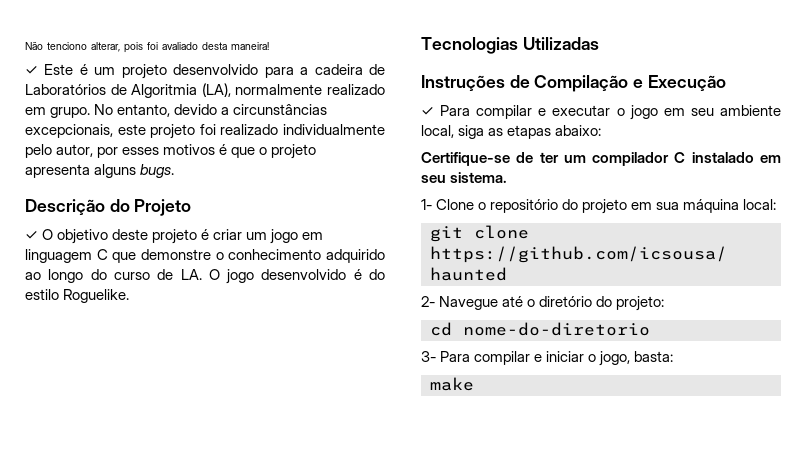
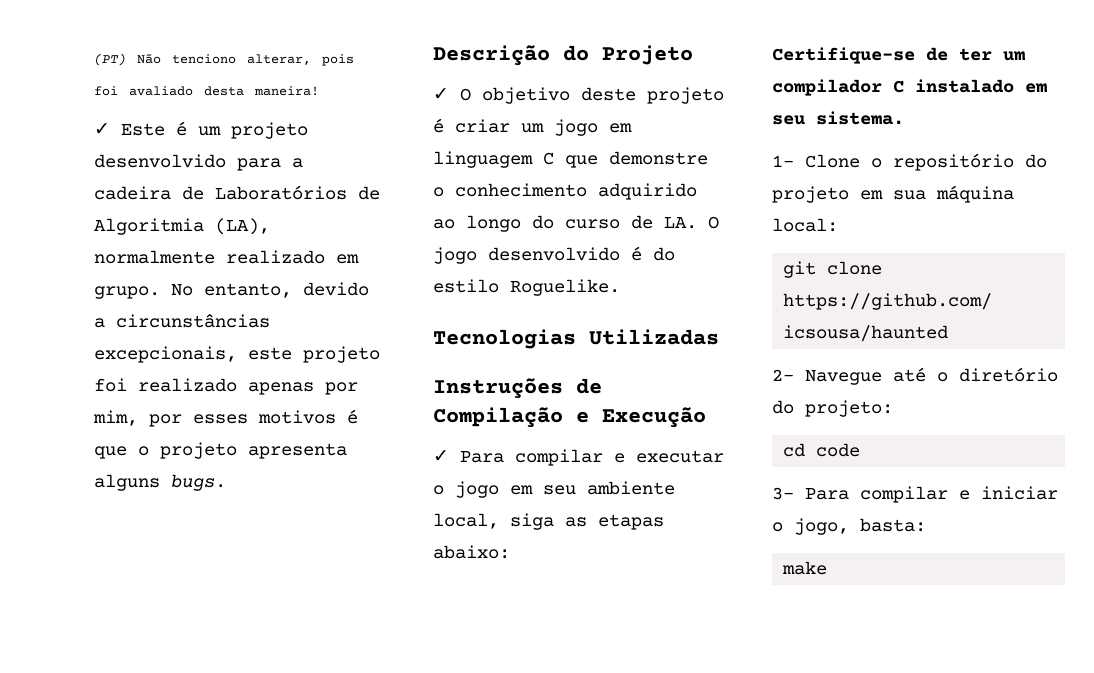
(25, 45) none -> [94,53,126,66] (PT)
[283,124,385,135] [25,144,94,158] individualmente pelo autor, -> [248,382,358,395] [93,410,138,426] apenas por mim,
[463,322,650,336] nome-do-diretorio -> [816,443,861,457] code

